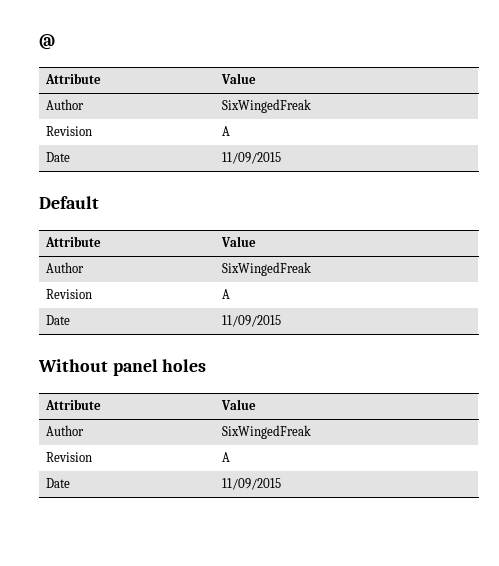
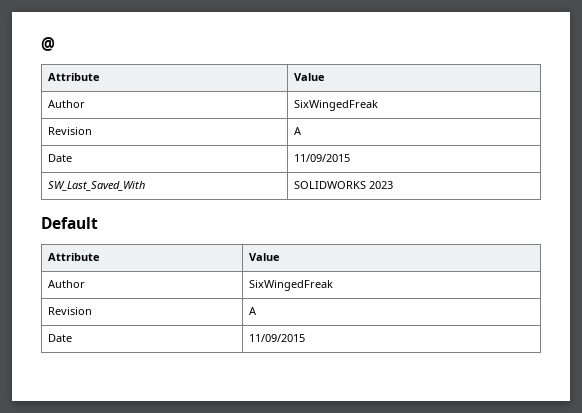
(282, 158) none -> [47,181,145,191] [293,181,393,189] // SW_Last_Saved_With | SOLIDWORKS 2023
[38,359,207,376] [45,399,102,410] [221,399,257,410] [46,425,85,436] [222,425,312,439] [46,452,93,462] [222,452,231,462] [46,478,71,488] [222,478,282,490] // Without panel holes // Attribute | Value // Author | SixWingedFreak // Revision | A // Date | 11/09/2015 -> (305, 338) none

